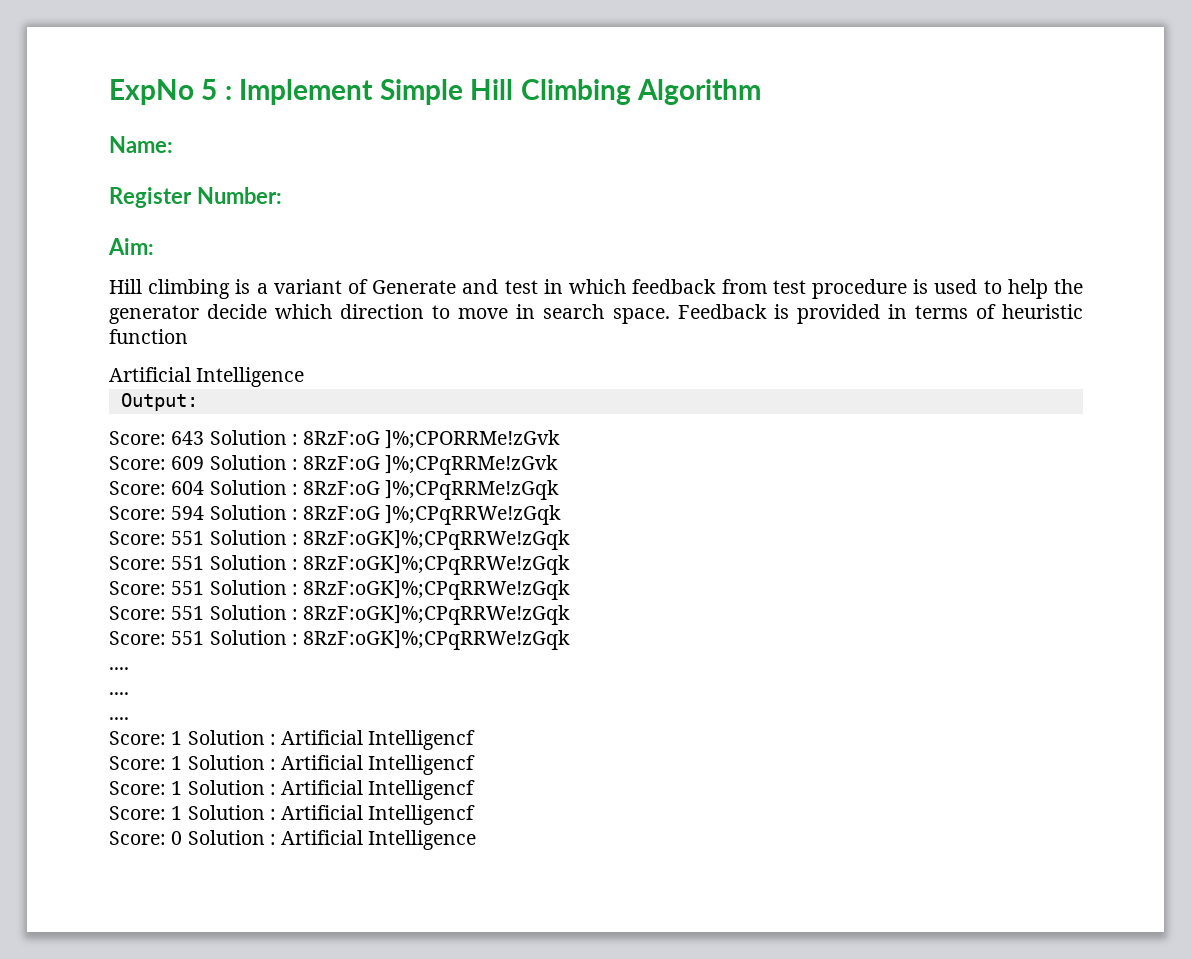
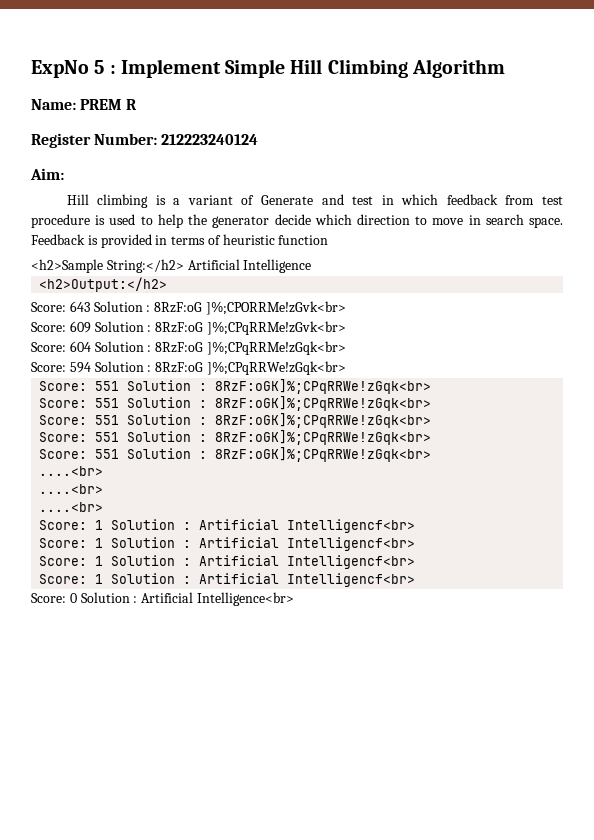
(173, 144) none -> [80,99,138,110] PREM R
(282, 195) none -> [161,134,259,145] 212223240124
(188, 336) none -> [31,259,184,273] <h2>Sample String:</h2>
[120,393,198,411] Output: -> [39,277,168,292] <h2>Output:</h2>
[385,430,561,449] ]%;CPORRMe!zGvk -> [205,301,346,315] ]%;CPORRMe!zGvk<br>
[385,455,559,475] ]%;CPqRRMe!zGvk -> [206,321,346,335] ]%;CPqRRMe!zGvk<br>
[385,480,560,500] ]%;CPqRRMe!zGqk -> [206,341,346,355] ]%;CPqRRMe!zGqk<br>
[385,505,562,525] [109,530,571,550] [109,555,571,575] [109,580,571,600] [109,605,571,625] [109,630,571,650] [109,667,129,670] [109,692,129,695] [109,717,129,720] [109,730,476,750] [109,755,476,775] [109,780,476,800] [109,805,476,825] ]%;CPqRRWe!zGqk // Score: 551 Solution : 8RzF:oGK]%;CPqRRWe!zGqk // Score: 551 Solution : 8RzF:oGK]%;CPqRRWe!zGqk // Score: 551 Solution : 8RzF:oGK]%;CPqRRWe!zGqk // Score: 551 Solution : 8RzF:oGK]%;CPqRRWe!zGqk // Score: 551 Solution : 8RzF:oGK]%;CPqRRWe!zGqk // .... // .... // .... // Score: 1 Solution : Artificial Intelligencf // Score: 1 Solution : Artificial Intelligencf // Score: 1 Solution : Artificial Intelligencf // Score: 1 Solution : Artificial Intelligencf -> [206,361,346,375] [39,379,432,394] [39,396,432,411] [39,413,432,428] [39,430,432,445] [39,447,432,462] [39,466,104,476] [39,484,104,494] [39,502,104,512] [39,519,416,533] [39,537,416,551] [39,555,416,569] [39,573,416,587] ]%;CPqRRWe!zGqk<br> // Score: 551 Solution : 8RzF:oGK]%;CPqRRWe!zGqk<br> // Score: 551 Solution : 8RzF:oGK]%;CPqRRWe!zGqk<br> // Score: 551 Solution : 8RzF:oGK]%;CPqRRWe!zGqk<br> // Score: 551 Solution : 8RzF:oGK]%;CPqRRWe!zGqk<br> // Score: 551 Solution : 8RzF:oGK]%;CPqRRWe!zGqk<br> // ....<br> // ....<br> // ....<br> // Score: 1 Solution : Artificial Intelligencf<br> // Score: 1 Solution : Artificial Intelligencf<br> // Score: 1 Solution : Artificial Intelligencf<br> // Score: 1 Solution : Artificial Intelligencf<br>
[368,830,477,850] Intelligence -> [196,592,294,606] Intelligence<br>

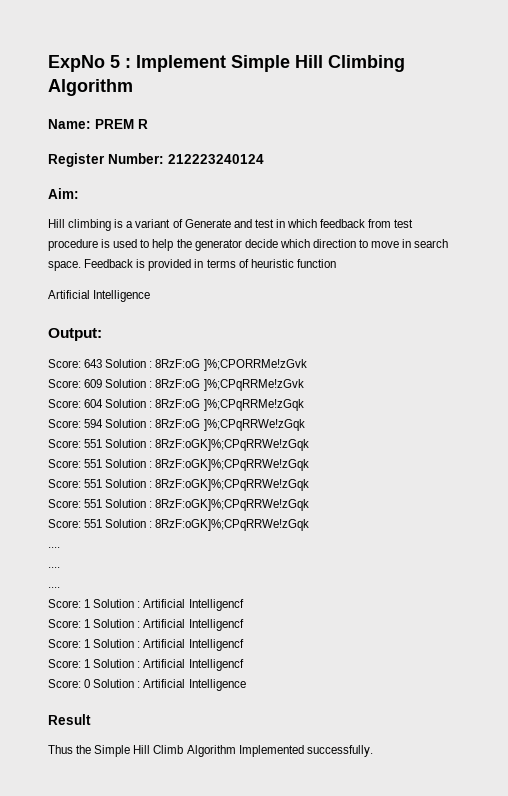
[31,259,312,273] [39,277,168,292] <h2>Sample String:</h2> Artificial Intelligence // <h2>Output:</h2> -> [48,290,151,302] [48,328,102,341] Artificial Intelligence // Output:
[205,301,346,315] ]%;CPORRMe!zGvk<br> -> [203,359,307,371] ]%;CPORRMe!zGvk
[206,321,346,335] ]%;CPqRRMe!zGvk<br> -> [203,379,304,391] ]%;CPqRRMe!zGvk
[206,341,346,355] ]%;CPqRRMe!zGqk<br> -> [203,399,304,411] ]%;CPqRRMe!zGqk
[206,361,346,375] [39,379,432,394] [39,396,432,411] [39,413,432,428] [39,430,432,445] [39,447,432,462] [39,466,104,476] [39,484,104,494] [39,502,104,512] [39,519,416,533] [39,537,416,551] [39,555,416,569] [39,573,416,587] ]%;CPqRRWe!zGqk<br> // Score: 551 Solution : 8RzF:oGK]%;CPqRRWe!zGqk<br> // Score: 551 Solution : 8RzF:oGK]%;CPqRRWe!zGqk<br> // Score: 551 Solution : 8RzF:oGK]%;CPqRRWe!zGqk<br> // Score: 551 Solution : 8RzF:oGK]%;CPqRRWe!zGqk<br> // Score: 551 Solution : 8RzF:oGK]%;CPqRRWe!zGqk<br> // ....<br> // ....<br> // ....<br> // Score: 1 Solution : Artificial Intelligencf<br> // Score: 1 Solution : Artificial Intelligencf<br> // Score: 1 Solution : Artificial Intelligencf<br> // Score: 1 Solution : Artificial Intelligencf<br> -> [203,419,305,431] [48,439,310,451] [48,459,310,471] [48,479,310,491] [48,499,310,511] [48,519,310,531] [48,547,60,548] [48,567,60,568] [48,587,60,588] [48,599,244,611] [48,619,244,631] [48,639,244,651] [48,659,244,671] ]%;CPqRRWe!zGqk // Score: 551 Solution : 8RzF:oGK]%;CPqRRWe!zGqk // Score: 551 Solution : 8RzF:oGK]%;CPqRRWe!zGqk // Score: 551 Solution : 8RzF:oGK]%;CPqRRWe!zGqk // Score: 551 Solution : 8RzF:oGK]%;CPqRRWe!zGqk // Score: 551 Solution : 8RzF:oGK]%;CPqRRWe!zGqk // .... // .... // .... // Score: 1 Solution : Artificial Intelligencf // Score: 1 Solution : Artificial Intelligencf // Score: 1 Solution : Artificial Intelligencf // Score: 1 Solution : Artificial Intelligencf
[196,592,294,606] Intelligence<br> -> [188,679,246,691] [48,714,91,725] [48,745,373,757] Intelligence // Result // Thus the Simple Hill Climb Algorithm Implemented successfully.

